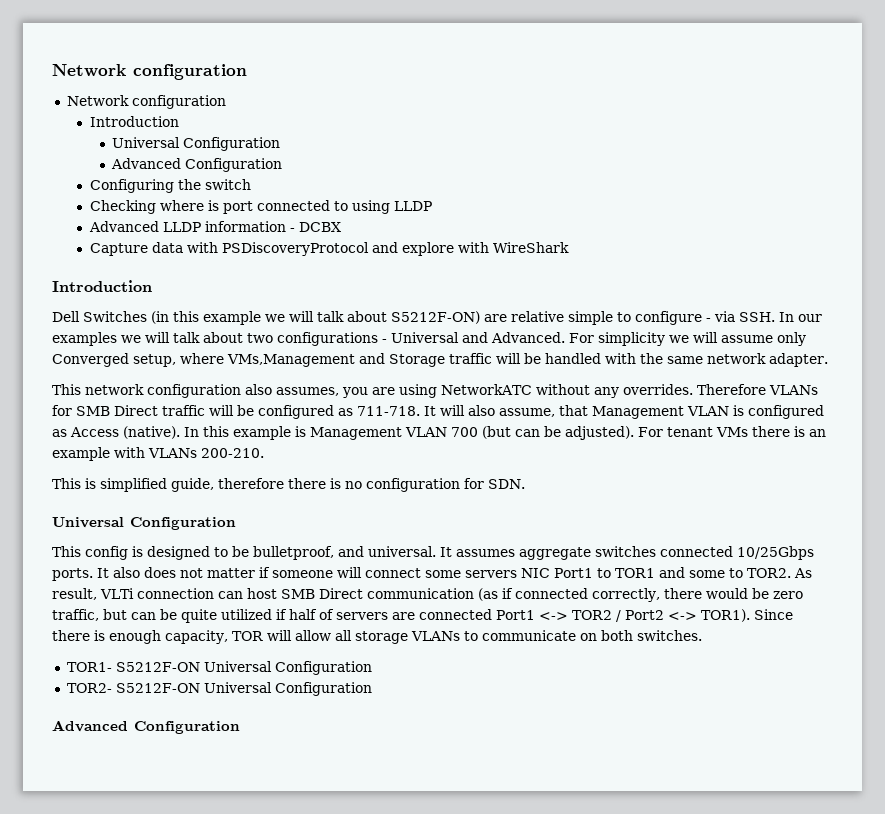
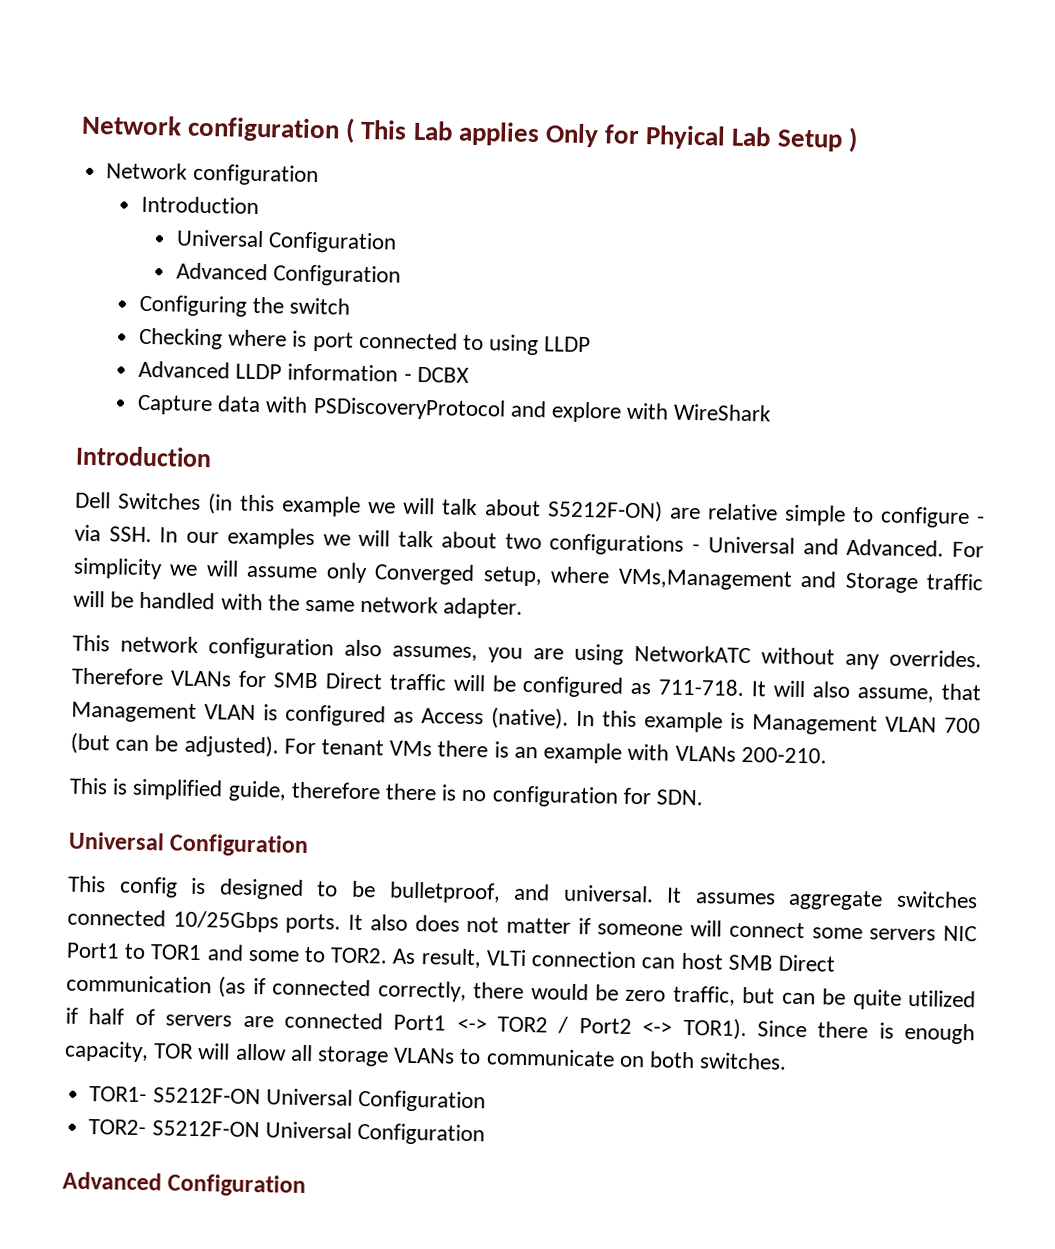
[52,64,247,80] Network configuration -> [81,114,858,153] Network configuration ( This Lab applies Only for Phyical Lab Setup )

